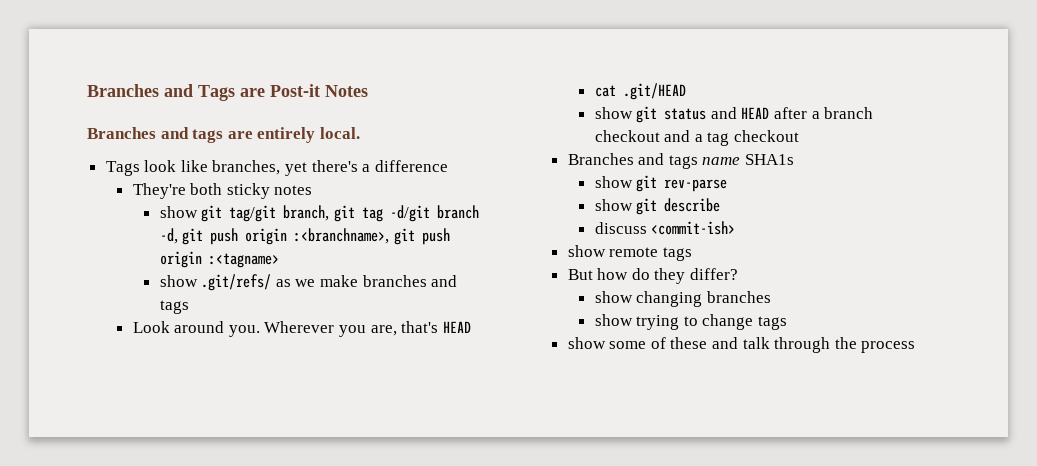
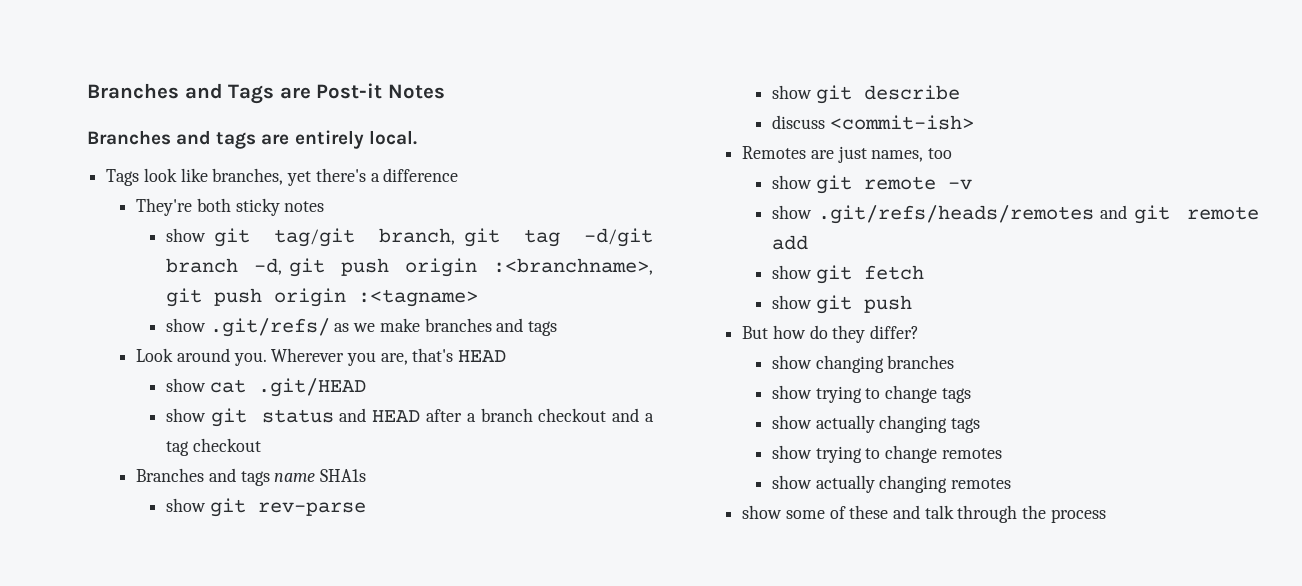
(471, 327) none -> [166,378,207,392] show
[567,245,692,261] show remote tags -> [742,146,953,163] [772,175,972,194] [772,205,1259,224] [772,235,809,250] [772,265,924,284] [772,295,912,314] Remotes are just names, too // show git remote -v // show .git/refs/heads/remotes and git remote add // show git fetch // show git push
(787, 323) none -> [772,415,981,433] [772,445,1002,463] [772,475,1012,493] // show actually changing tags // show trying to change remotes // show actually changing remotes

